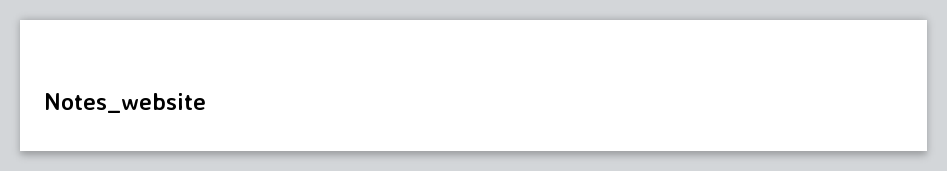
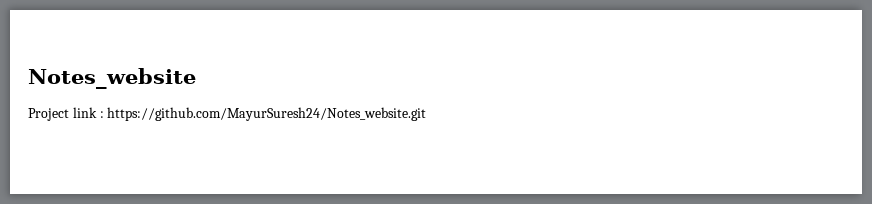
(206, 103) none -> [28,107,427,121] // Project link : https://github.com/MayurSuresh24/Notes_website.git

